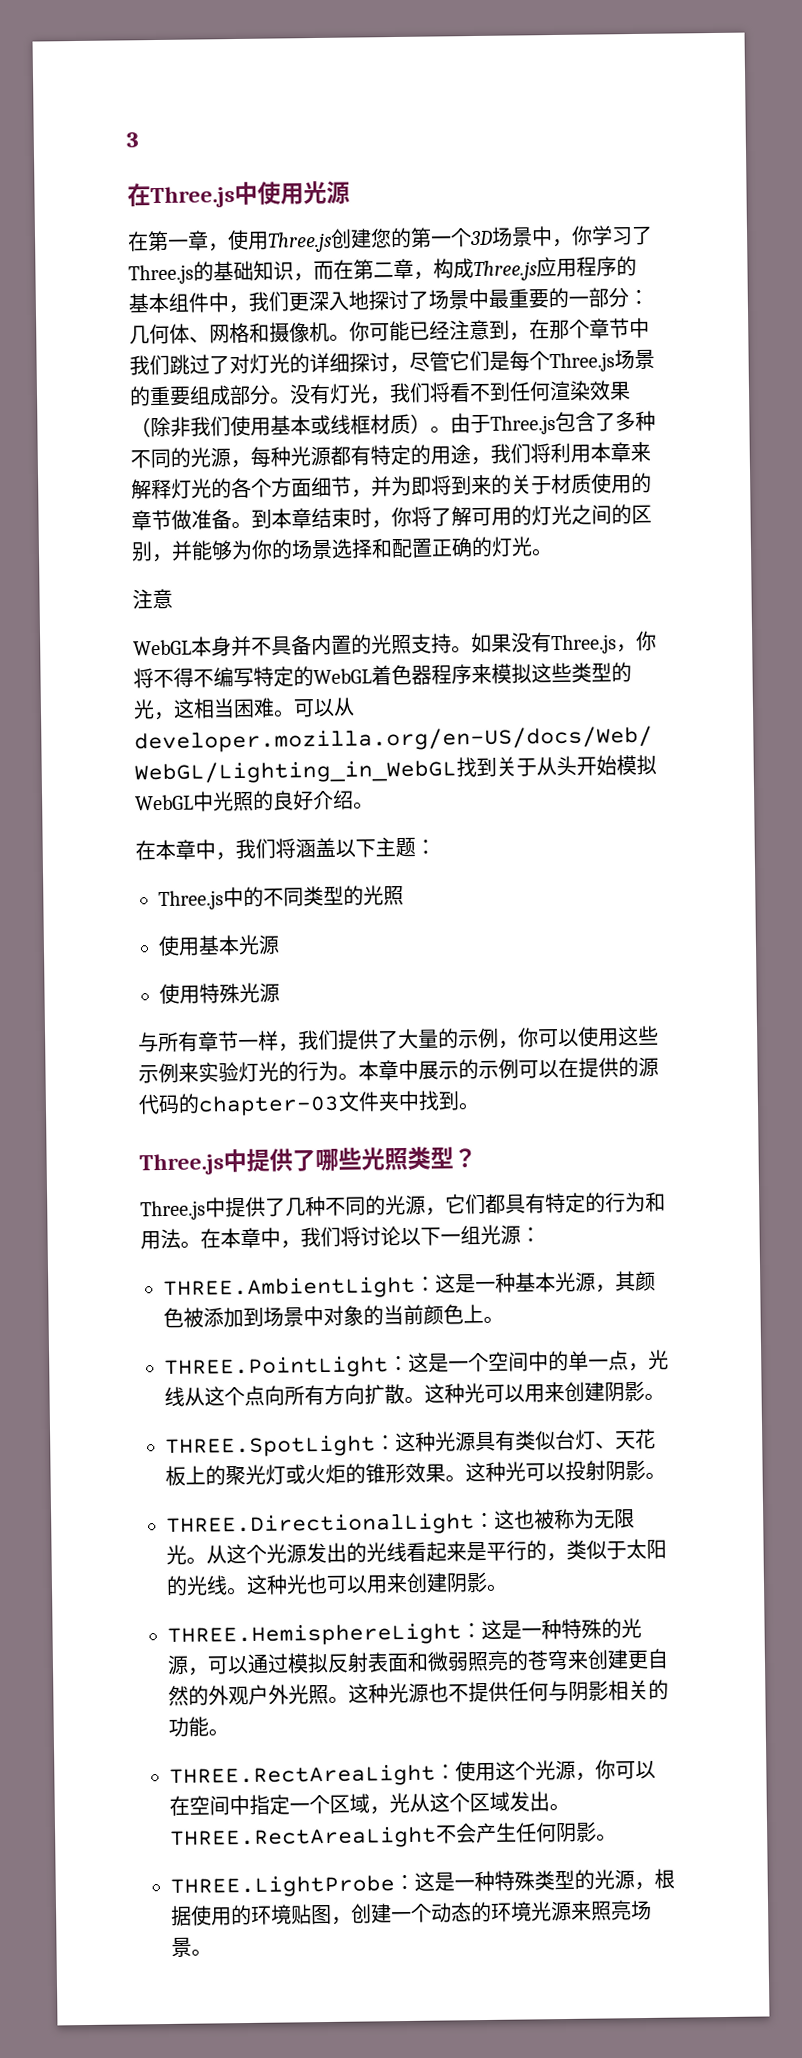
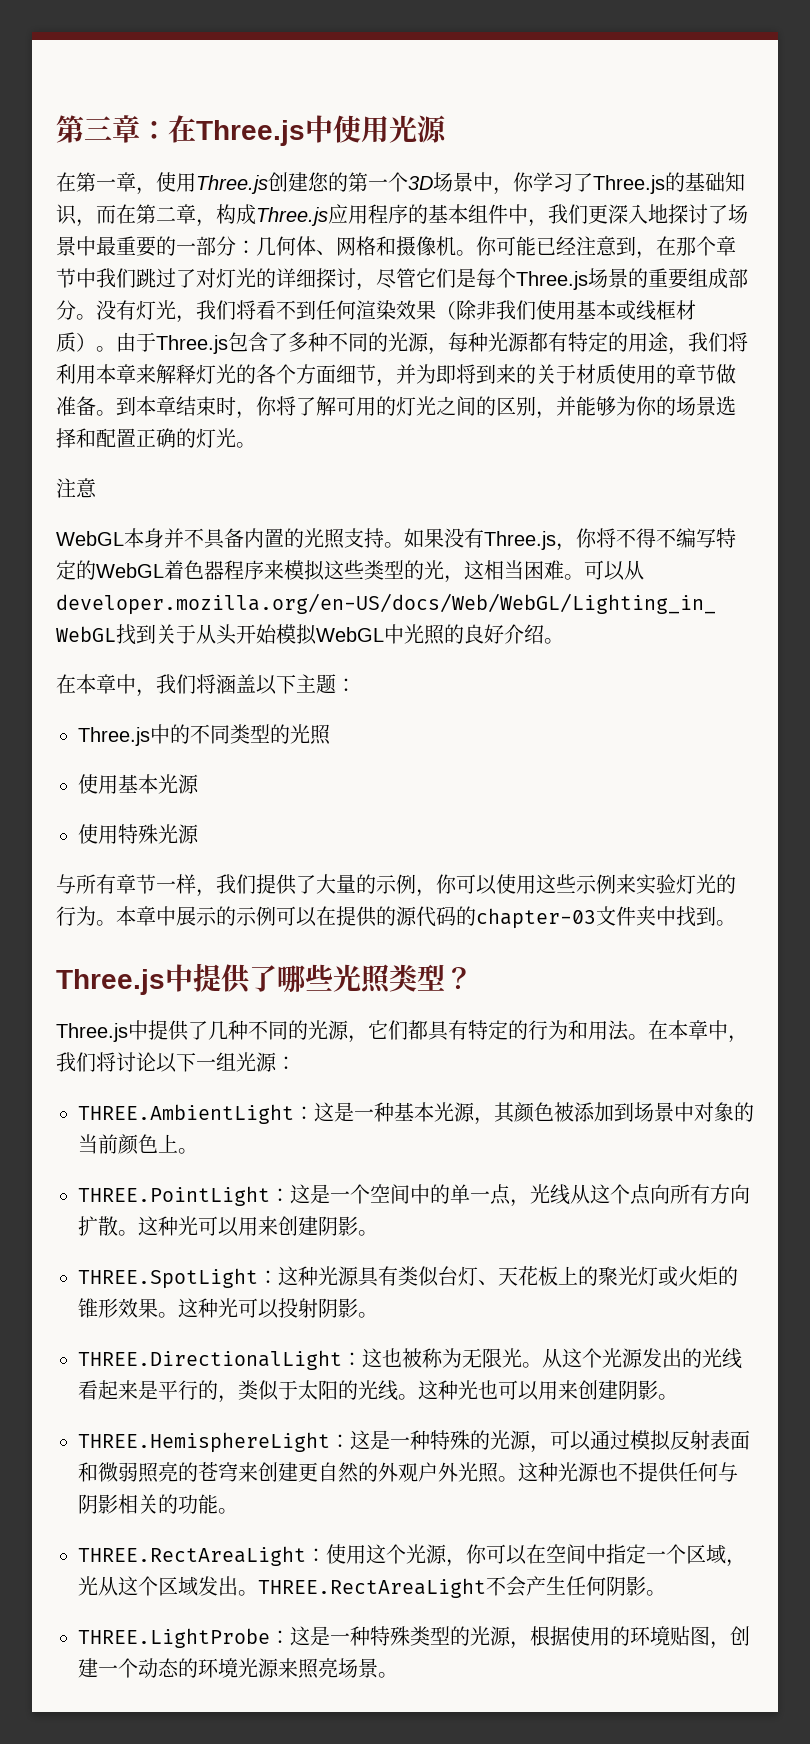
[126,132,139,148] 3 // -> [56,115,168,143] 第三章：

